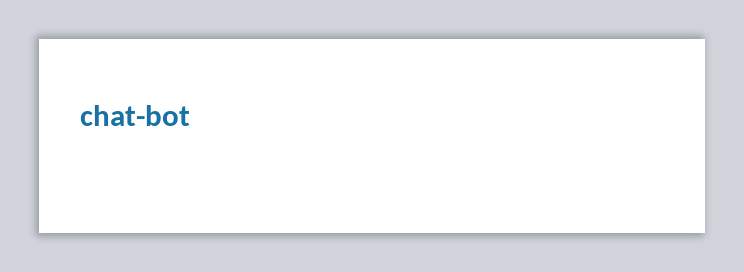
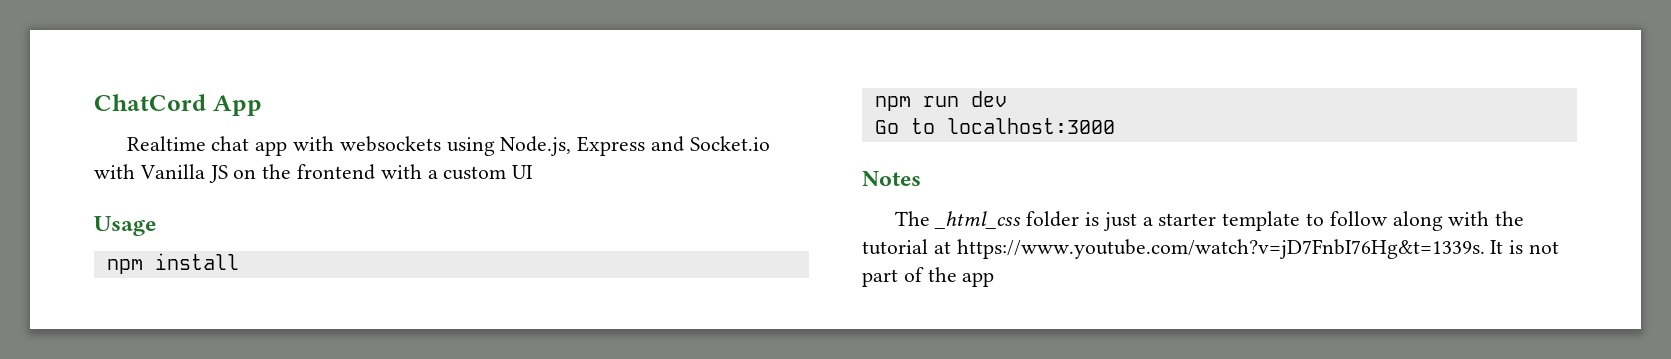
[80,105,190,126] chat-bot -> [94,94,262,116] [126,136,770,156] [94,164,534,183] [94,216,156,236] [106,253,239,274] [874,91,1007,111] [874,118,1115,134] [862,171,921,186] [894,211,1525,231] [862,239,1560,259] [862,267,995,287] ChatCord App // Realtime chat app with websockets using Node.js, Express and Socket.io with Vanilla JS on the frontend with a custom UI // Usage // npm install // npm run dev // Go to localhost:3000 // Notes // The _html_css folder is just a starter template to follow along with the tutorial at https://www.youtube.com/watch?v=jD7FnbI76Hg&t=1339s. It is not part of the app

